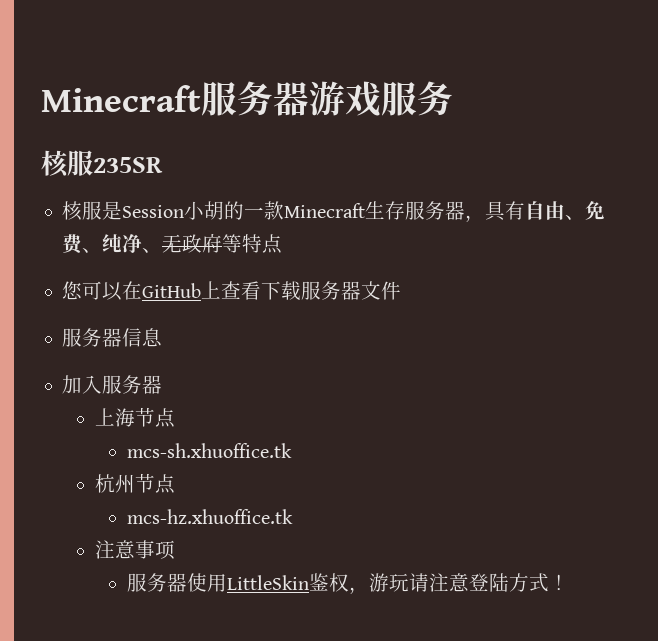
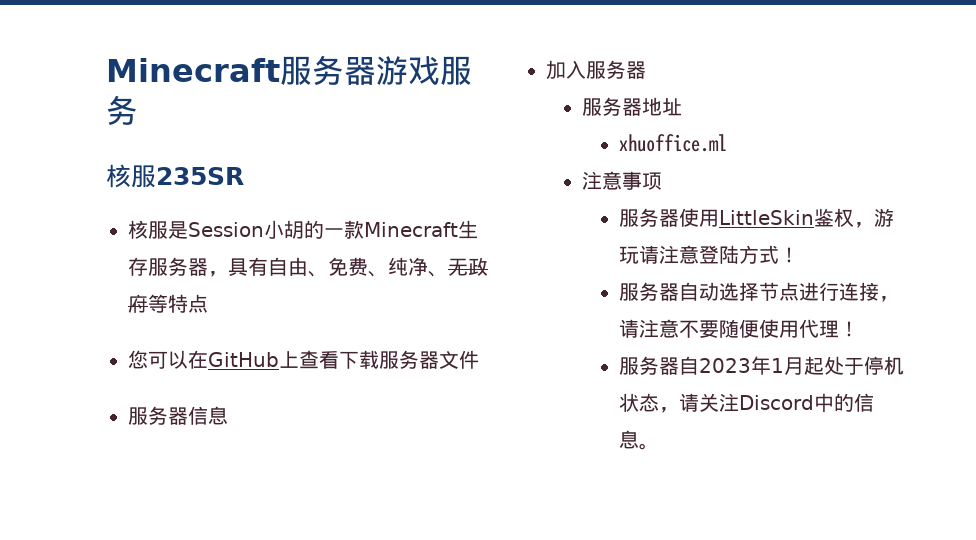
[94,407,175,428] [126,443,292,458] [94,473,175,494] [126,509,293,524] 上海节点 // mcs-sh.xhuoffice.tk // 杭州节点 // mcs-hz.xhuoffice.tk -> [582,97,683,116] [618,134,727,152] 服务器地址 // xhuoffice.ml
(569, 582) none -> [618,282,899,302] [618,319,859,338] [618,356,904,375] [618,393,874,413] [618,430,659,450] // 服务器自动选择节点进行连接，请注意不要随便使用代理！ // 服务器自2023年1月起处于停机状态，请关注Discord中的信息。

